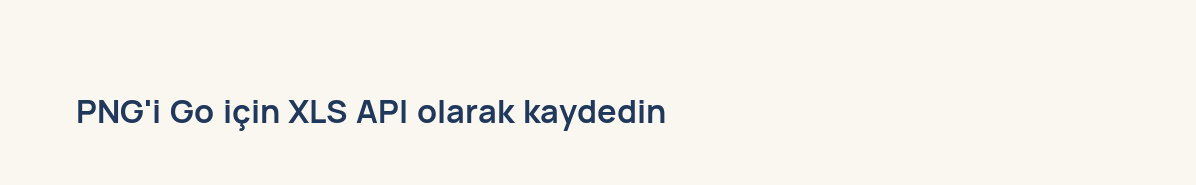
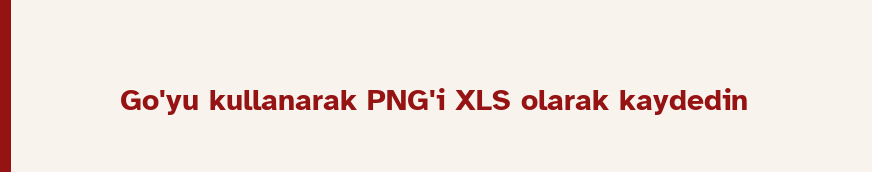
[76,100,409,131] PNG'i Go için XLS API -> [120,88,511,115] Go'yu kullanarak PNG'i XLS

